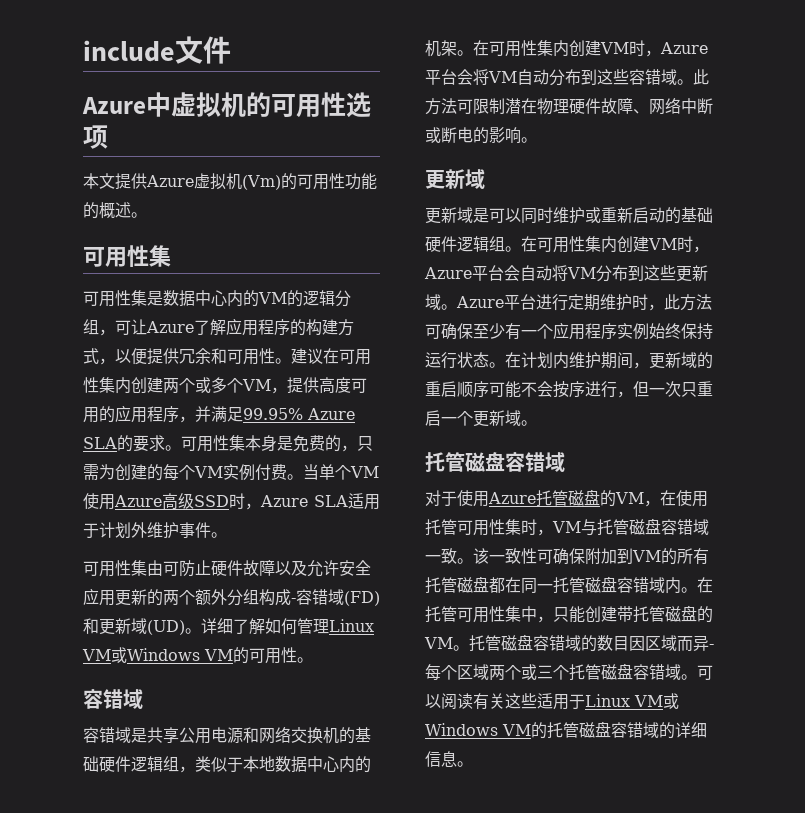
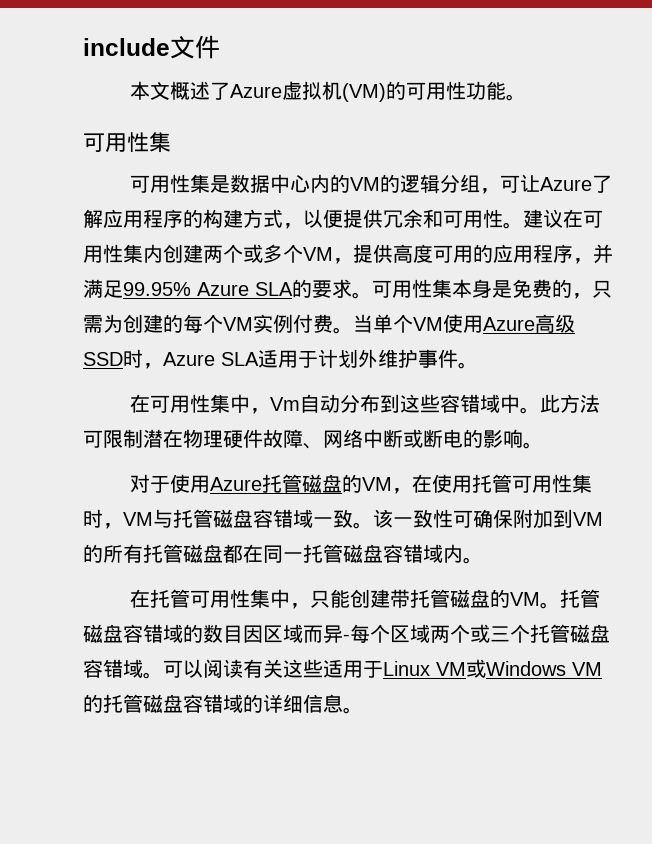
[82,92,371,118] [83,125,108,149] // Azure中虚拟机的可用性选项 -> (220, 47) none
[115,173,147,190] 提供 -> [169,81,230,100] 概述了
[242,175,281,190] (Vm) -> [341,83,386,102] (VM)
[83,202,131,219] 的概述 -> (506, 90) none
[83,560,371,577] [83,588,380,606] [83,618,374,635] [82,647,313,664] [83,689,143,709] [83,726,371,744] [83,756,371,773] [425,40,708,57] [425,69,517,85] 可用性集由可防止硬件故障以及允许安全应用更新的两个额外分组构成-容错域(FD)和更新域(UD)。详细了解如何管理Linux VM或Windows VM的可用性。 // 容错域 // 容错域是共享公用电源和网络交换机的基础硬件逻辑组，类似于本地数据中心内的机架。在可用性集内创建VM时，Azure平台会将VM -> [129,394,300,414] 在可用性集中，Vm
(677, 77) none -> [499,394,520,413] 中
[425,169,485,189] [425,207,713,224] [425,236,709,253] [424,265,708,282] [425,294,712,311] [425,322,713,340] [425,352,713,369] [425,381,713,398] [425,410,537,427] [425,452,565,472] // 更新域 // 更新域是可以同时维护或重新启动的基础硬件逻辑组。在可用性集内创建VM时，Azure平台会自动将VM分布到这些更新域。Azure平台进行定期维护时，此方法可确保至少有一个应用程序实例始终保持运行状态。在计划内维护期间，更新域的重启顺序可能不会按序进行，但一次只重启一个更新域。 // 托管磁盘容错域 -> (543, 445) none
(697, 590) none -> (483, 560) //

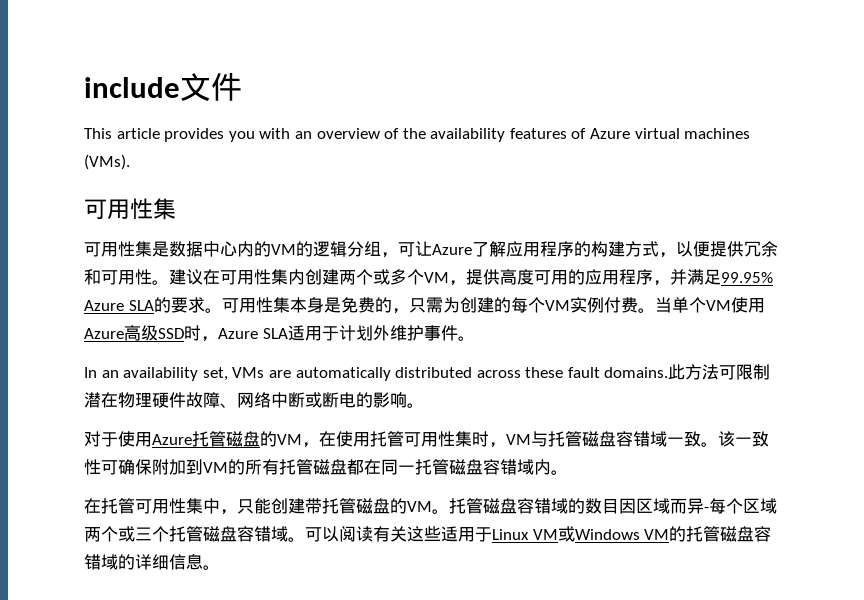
[129,81,526,102] 本文概述了Azure虚拟机(VM)的可用性功能。 -> [84,128,751,142] [84,154,130,170] This article provides you with an overview of the availability features of Azure virtual machines (VMs).
[129,394,540,414] 在可用性集中，Vm自动分布到这些容错域中。 -> [84,367,669,381] In an availability set, VMs are automatically distributed across these fault domains.

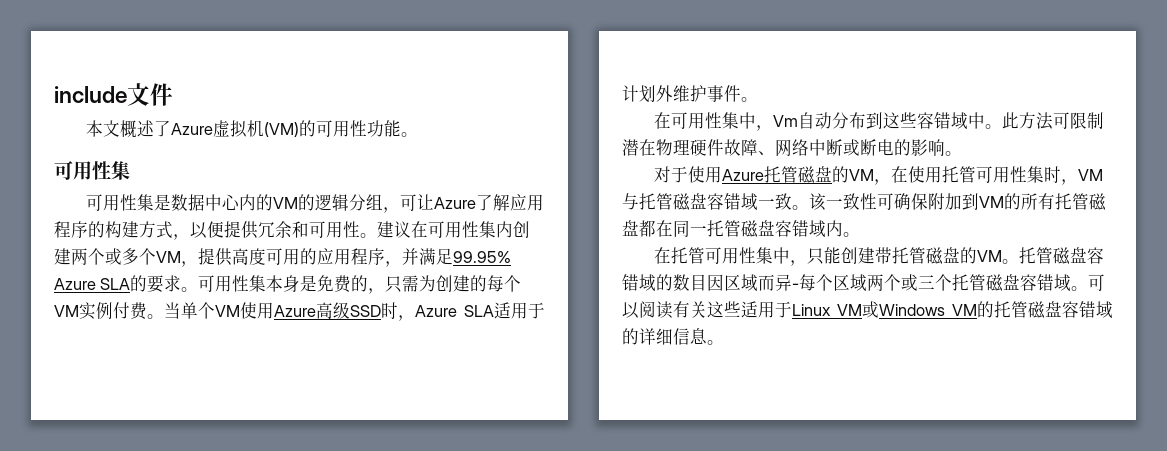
[84,128,751,142] [84,154,130,170] This article provides you with an overview of the availability features of Azure virtual machines (VMs). -> [86,120,419,138] 本文概述了Azure虚拟机(VM)的可用性功能。
[84,367,669,381] In an availability set, VMs are automatically distributed across these fault domains. -> [654,112,1003,131] 在可用性集中，Vm自动分布到这些容错域中。

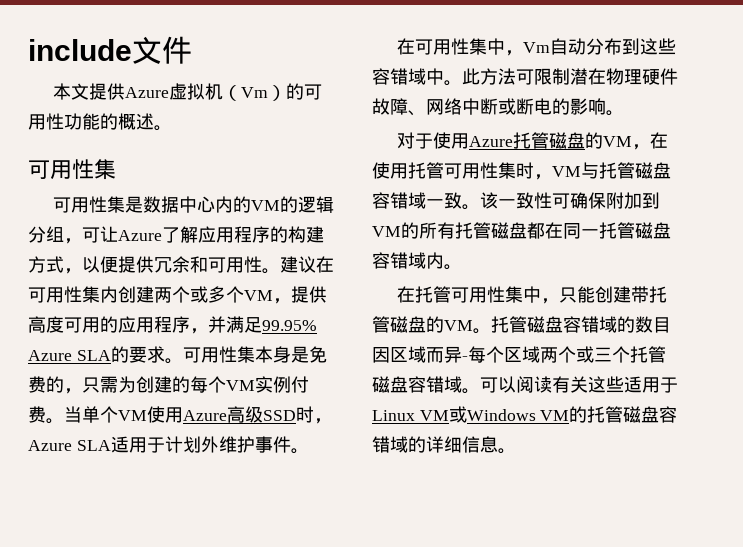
[120,120,172,138] 概述了 -> [89,83,126,100] 提供
[264,122,300,137] (VM) -> [223,85,287,101] （Vm）
(402, 128) none -> [100,113,154,130] 的概述

